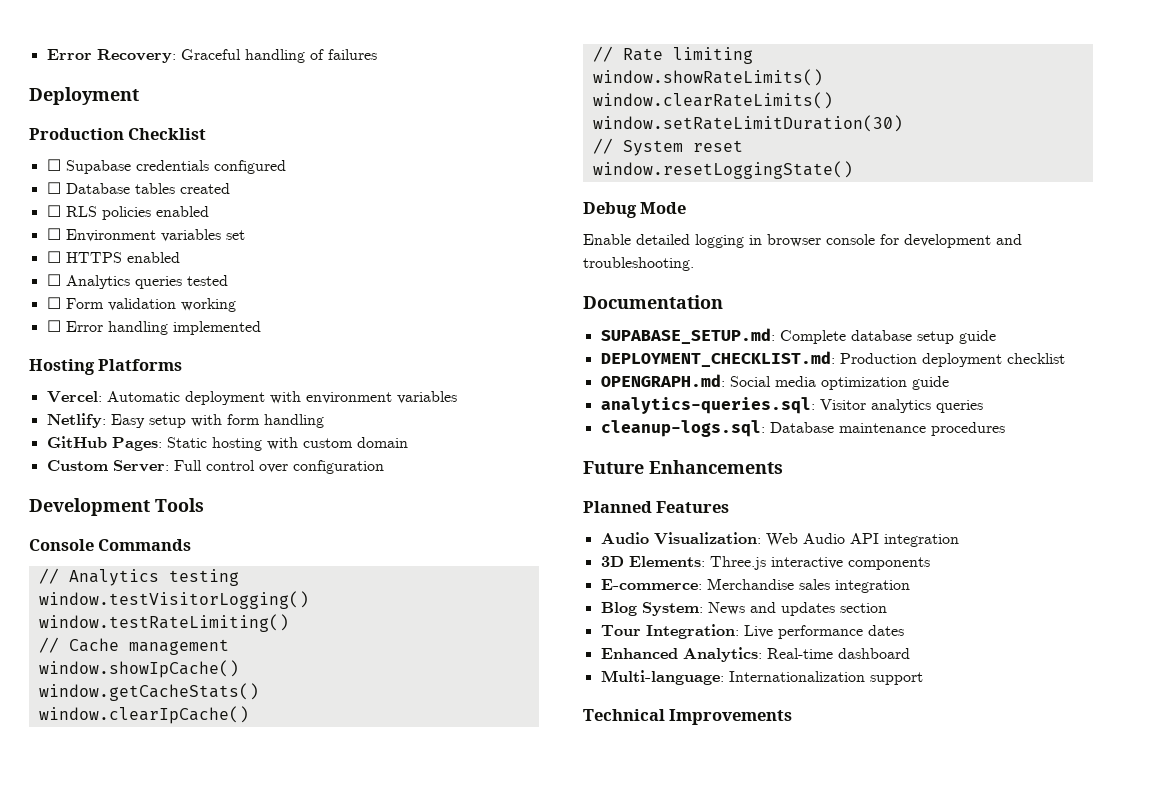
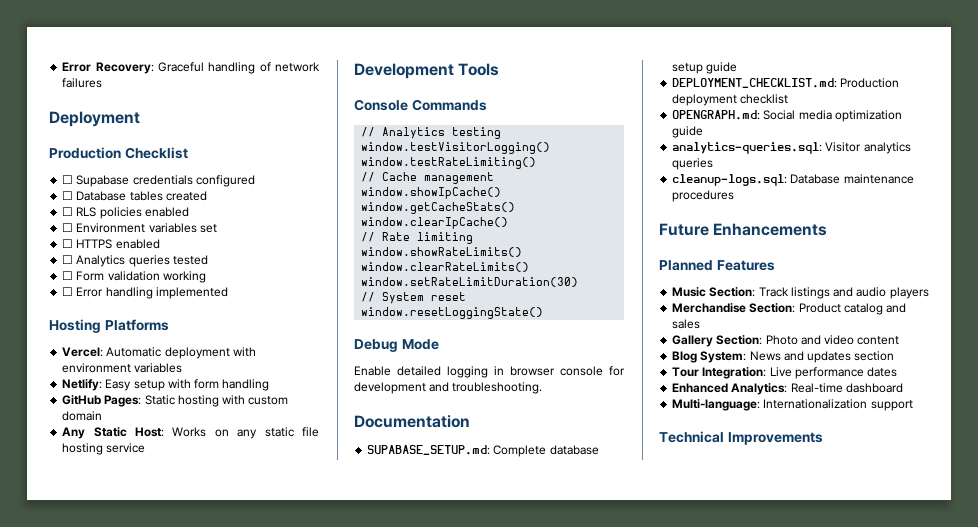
(324, 54) none -> [275,62,321,72] network
[46,460,384,474] Custom Server: Full control over configuration -> [62,427,320,439] [62,443,146,455] Any Static Host: Works on any static file hosting service
[600,532,959,547] [600,556,930,570] [600,578,910,593] Audio Visualization: Web Audio API integration // 3D Elements: Three.js interactive components // E-commerce: Merchandise sales integration -> [672,287,929,299] [672,303,907,315] [672,319,701,329] [672,335,900,347] Music Section: Track listings and audio players // Merchandise Section: Product catalog and sales // Gallery Section: Photo and video content

